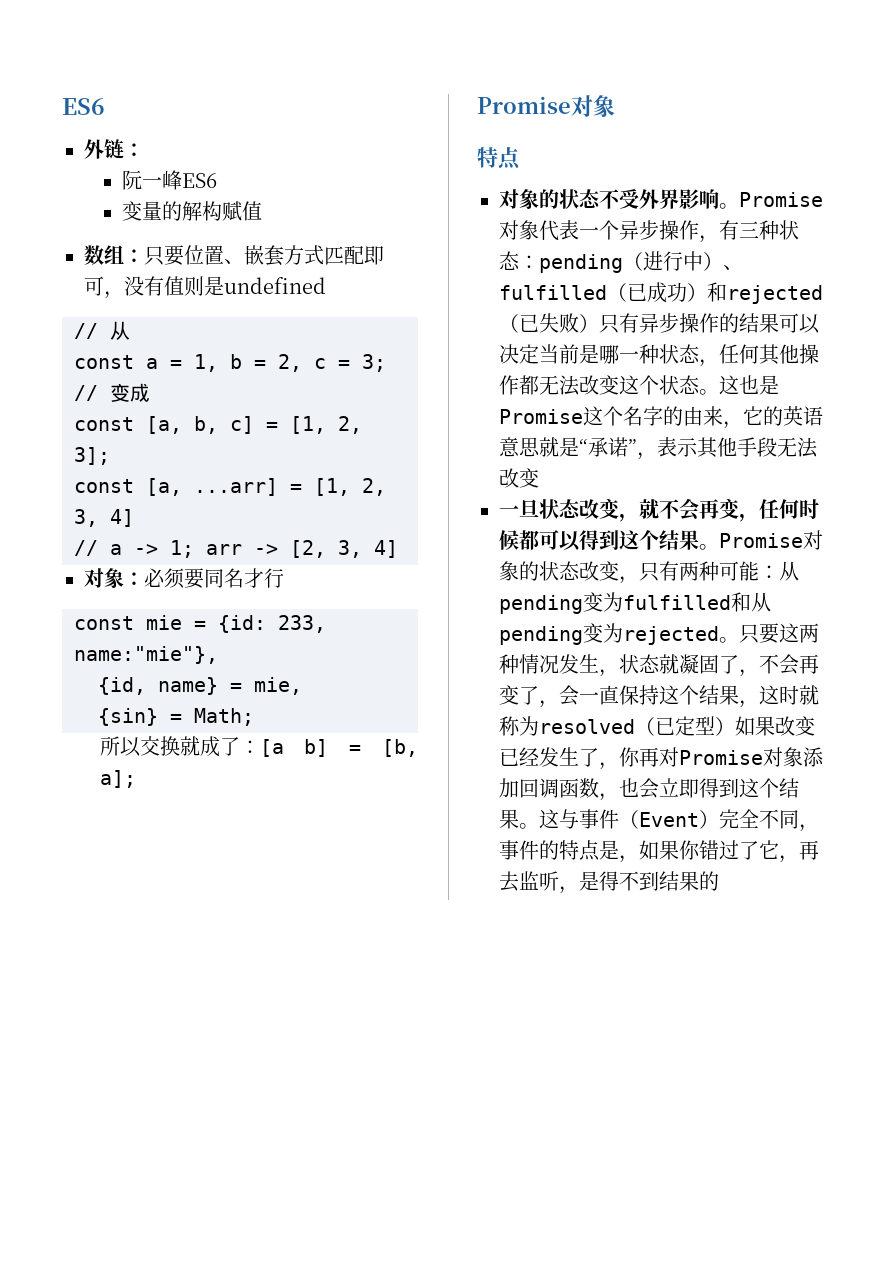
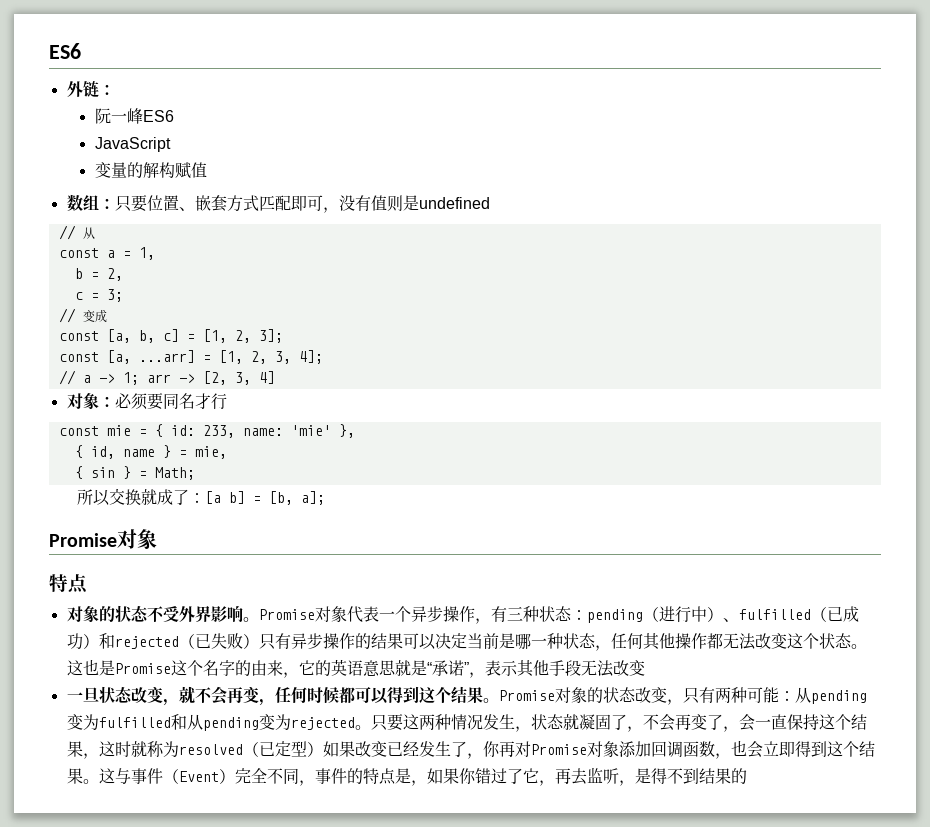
(217, 180) none -> [94,137,171,152] // JavaScript
(218, 363) none -> (155, 253) //
(302, 363) none -> (123, 274) //
[110,509,134,527] 4] -> [298,350,323,364] 4];
[218,615,326,633] [74,646,218,664] [98,677,218,695] {id: 233, name:"mie"}, // {id, name} -> [154,424,355,438] [74,445,171,459] { id: 233, name: 'mie' }, // { id, name }
[98,708,158,726] {sin} -> [74,466,131,479] { sin }

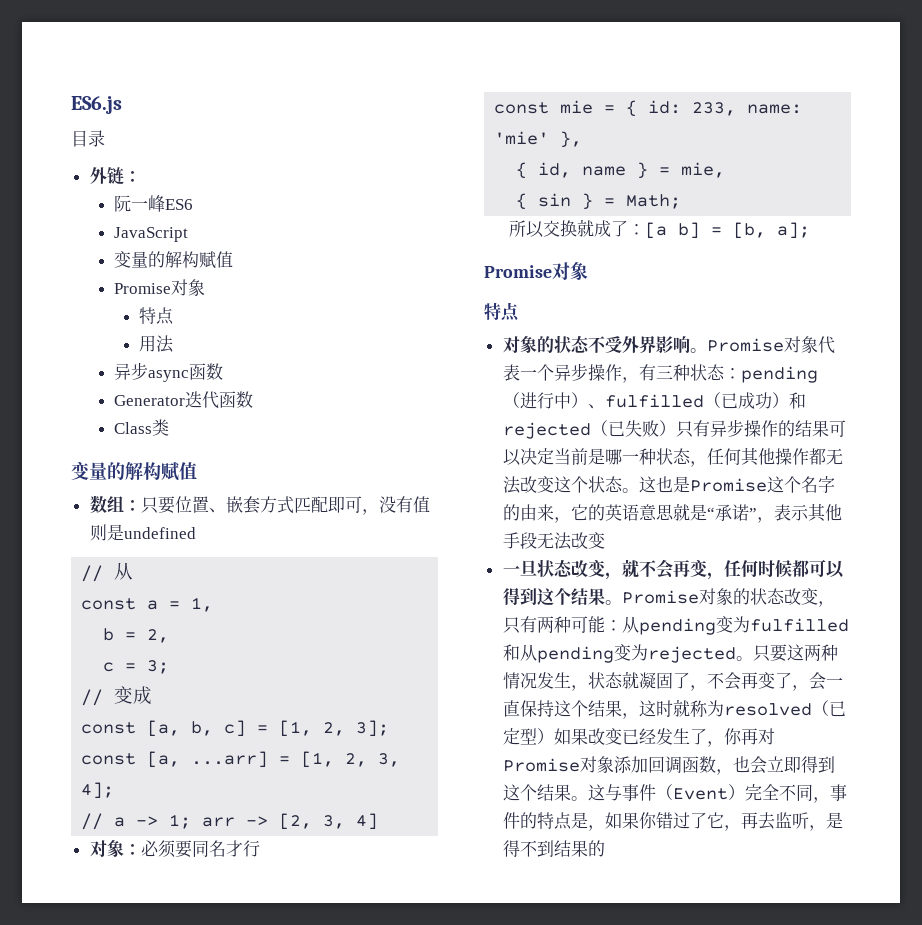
[49,43,81,59] ES6 -> [71,96,122,114] [71,130,105,147] ES6.js // 目录
(207, 170) none -> [114,279,206,296] [138,307,174,325] [138,335,174,353] [114,362,224,382] [114,391,254,409] [114,419,170,436] [71,461,197,481] // Promise对象 // 特点 // 用法 // 异步async函数 // Generator迭代函数 // Class类 // 变量的解构赋值

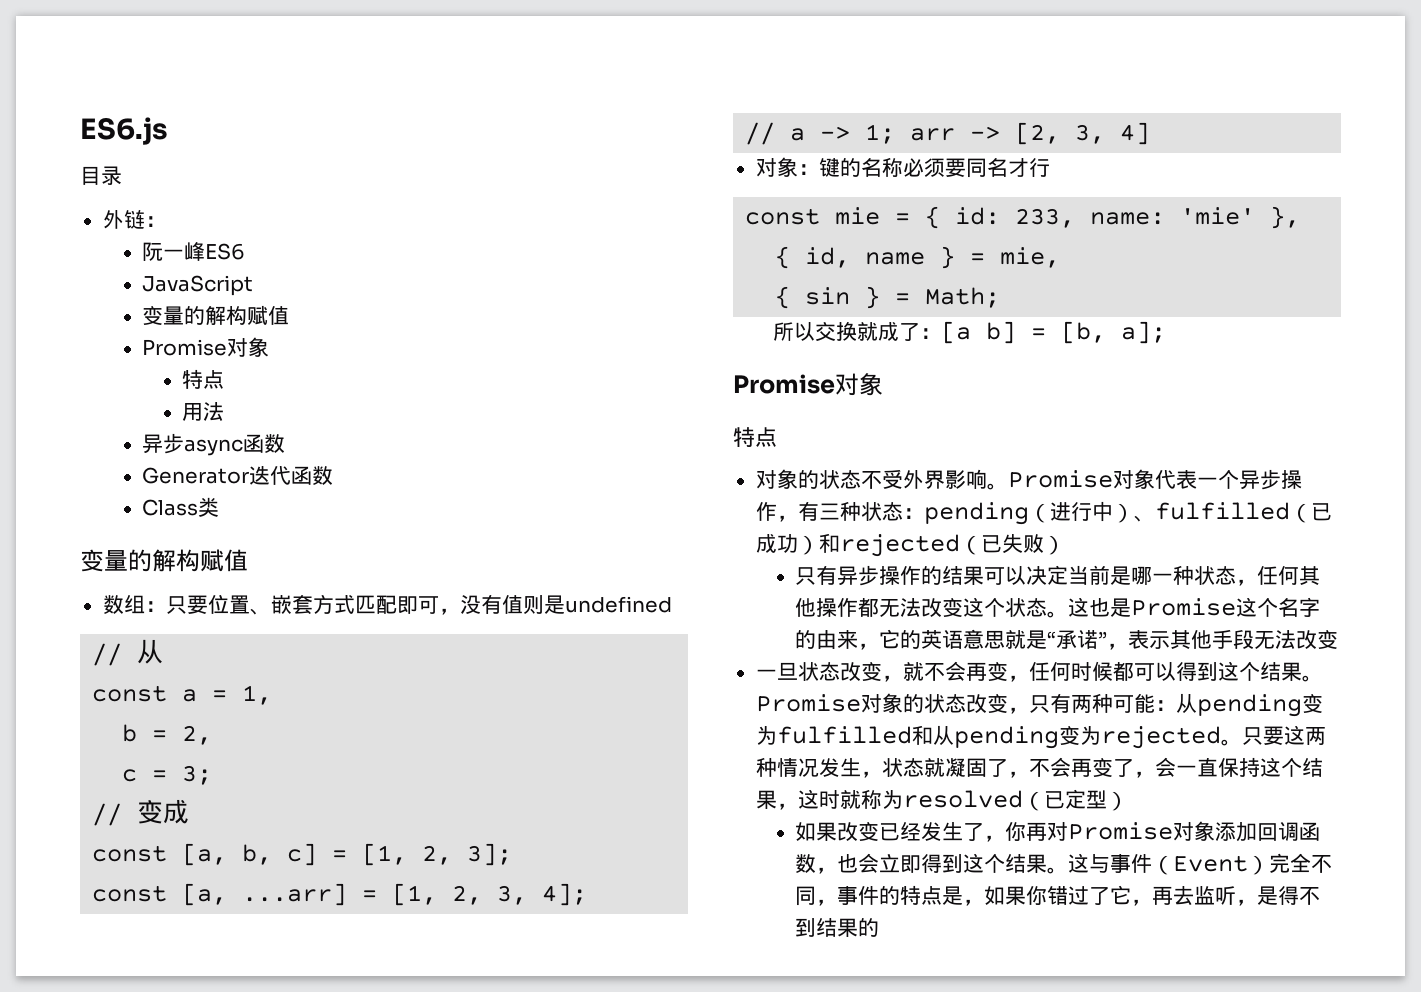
(141, 849) none -> [818,157,903,177] 键的名称
(676, 428) none -> (1065, 545) //
(554, 736) none -> (1128, 801) //

